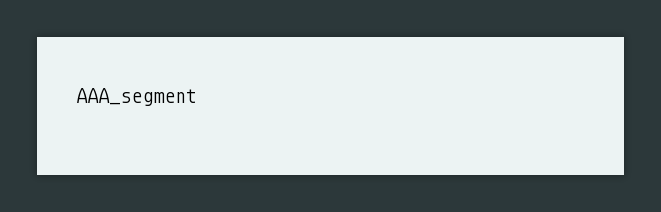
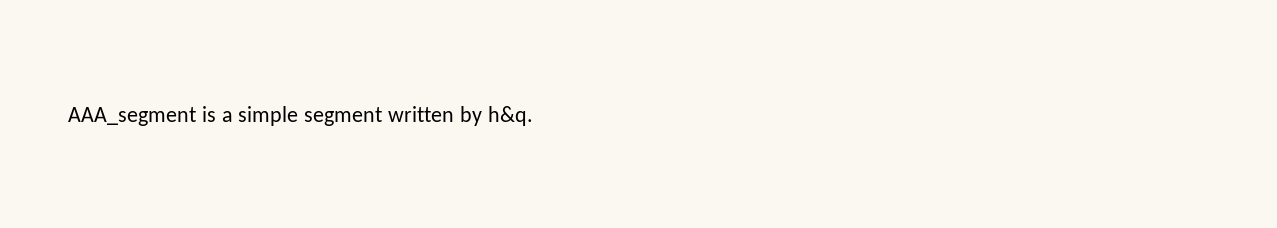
(197, 97) none -> [201,106,533,126] is a simple segment written by h&q.

